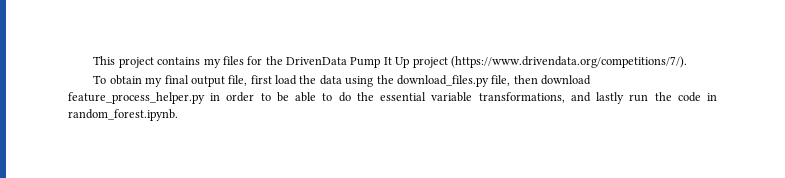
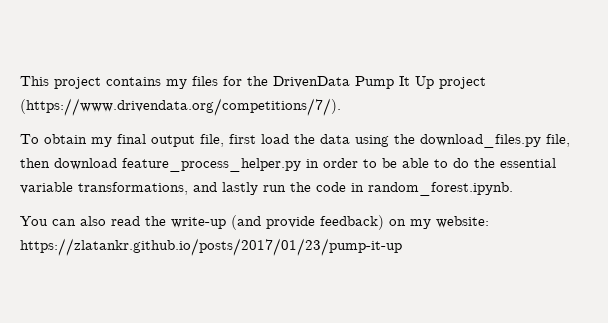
(178, 115) none -> [20,215,489,230] [20,238,402,256] // You can also read the write-up (and provide feedback) on my website: https://zlatankr.github.io/posts/2017/01/23/pump-it-up

